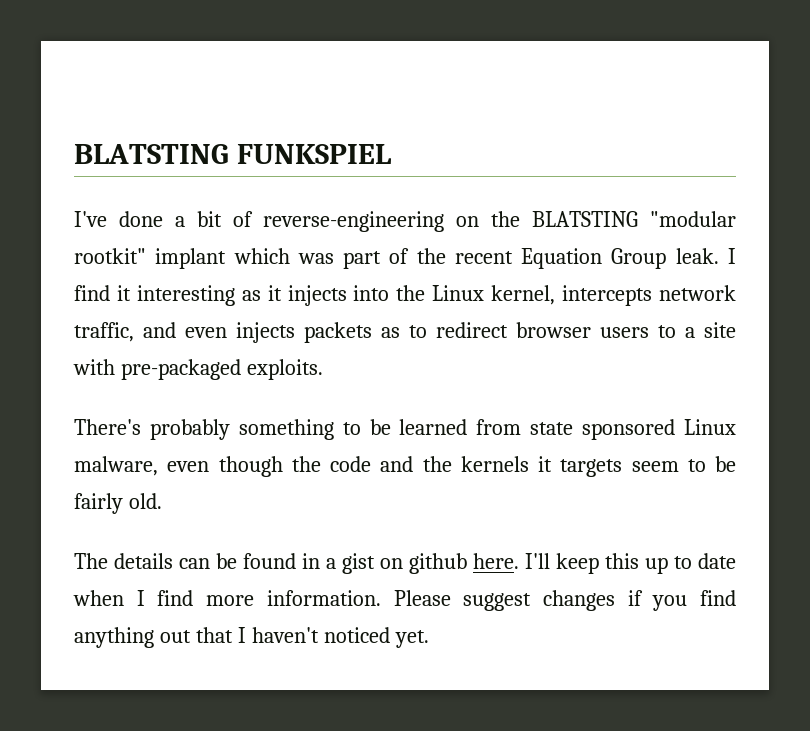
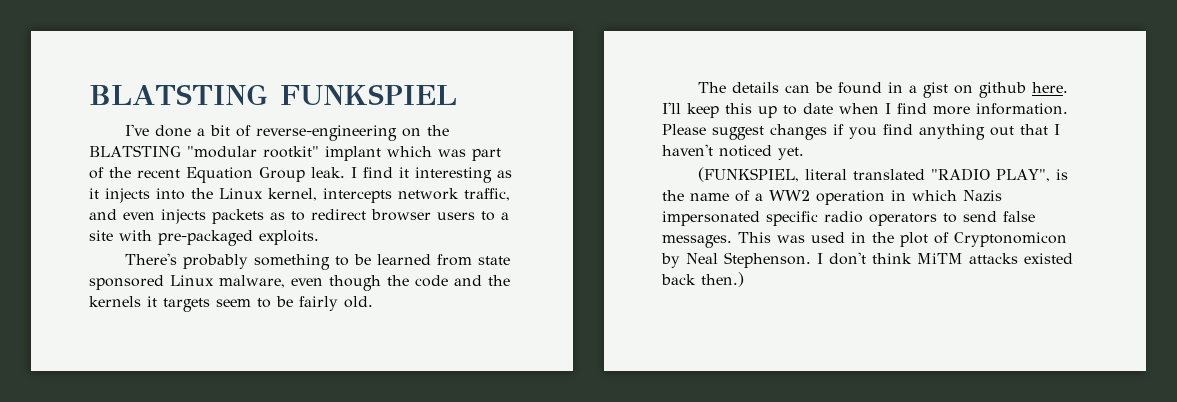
(429, 639) none -> [698,167,1069,182] [662,190,1002,205] [662,211,1035,226] [662,232,1067,248] [661,252,1073,268] [661,272,744,287] // (FUNKSPIEL, literal translated "RADIO PLAY", is the name of a WW2 operation in which Nazis impersonated specific radio operators to send false messages. This was used in the plot of Cryptonomicon by Neal Stephenson. I don't think MiTM attacks existed back then.)

